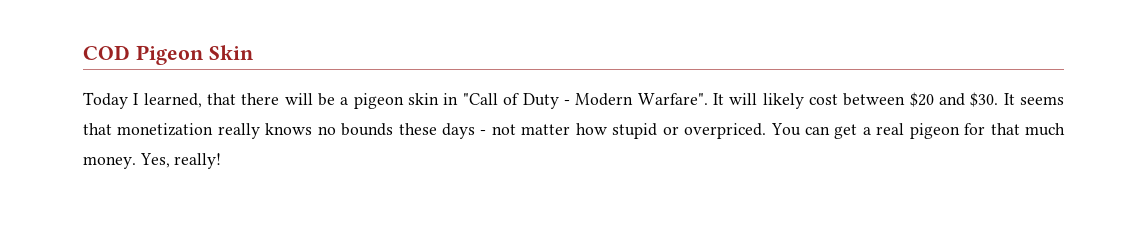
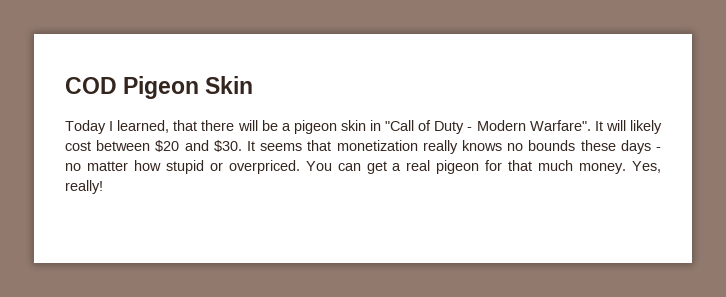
[491,124,516,135] not -> [65,163,81,171] no

